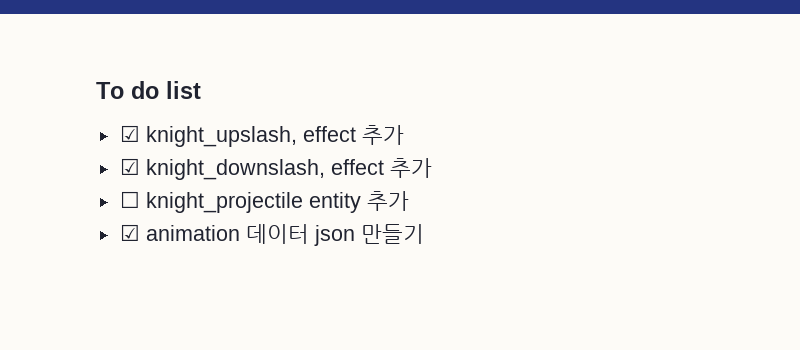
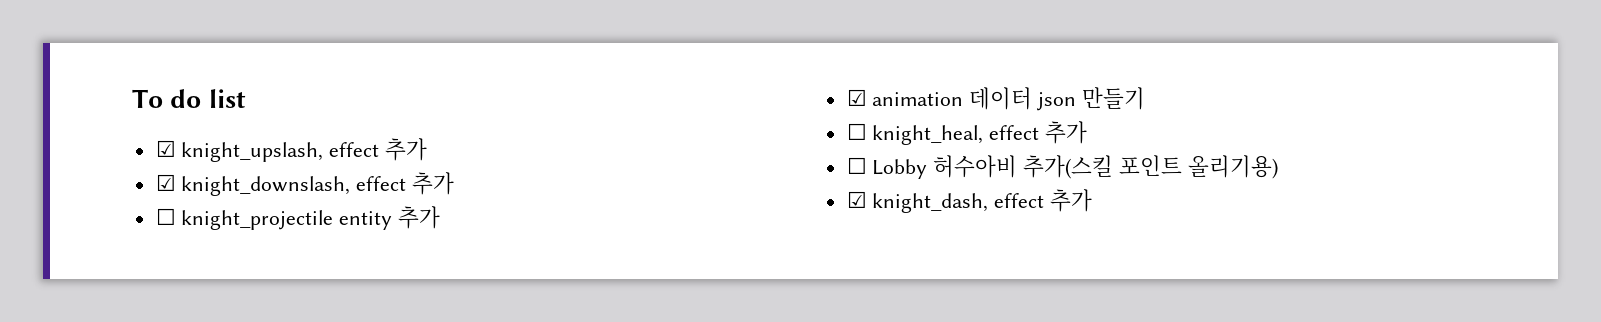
(424, 234) none -> [846,121,1088,145] [846,155,1278,179] [846,189,1093,213] // ☐ knight_heal, effect 추가 // ☐ Lobby 허수아비 추가(스킬 포인트 올리기용) // ☑ knight_dash, effect 추가

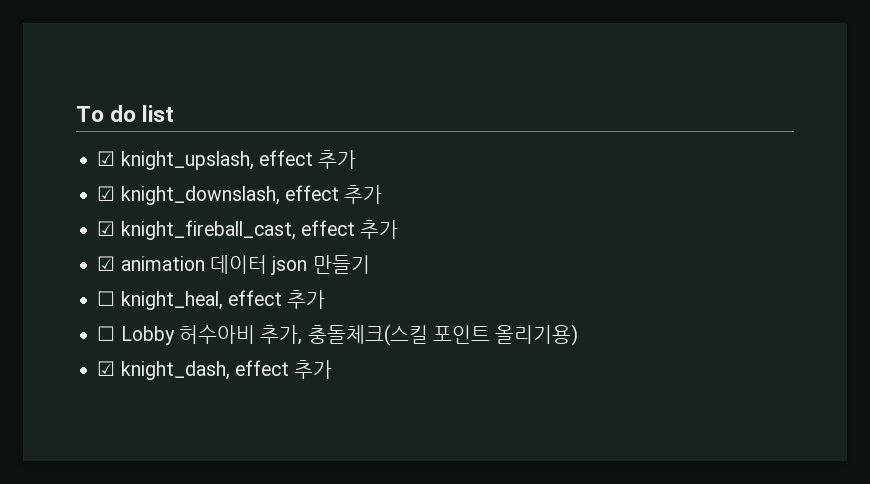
[155,208,393,230] ☐ knight_projectile entity -> [97,220,355,240] ☑ knight_fireball_cast, effect
[1023,155,1114,179] 추가(스킬 -> [260,324,428,346] 추가, 충돌체크(스킬

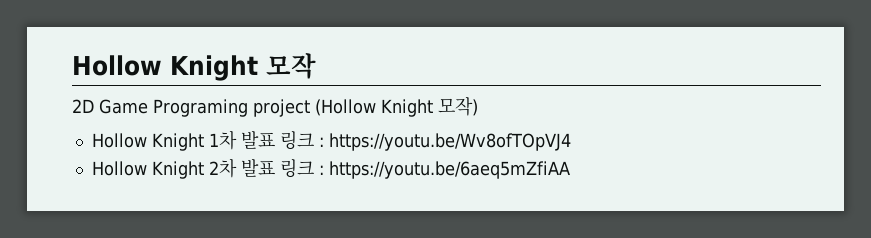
[76,105,175,122] [97,150,357,170] [97,185,383,205] [97,220,399,240] [97,255,370,275] [97,290,326,310] [97,324,579,346] [97,360,333,380] To do list // ☑ knight_upslash, effect 추가 // ☑ knight_downslash, effect 추가 // ☑ knight_fireball_cast, effect 추가 // ☑ animation 데이터 json 만들기 // ☐ knight_heal, effect 추가 // ☐ Lobby 허수아비 추가, 충돌체크(스킬 포인트 올리기용) // ☑ knight_dash, effect 추가 -> [72,53,316,81] [72,97,478,117] [91,130,571,151] [91,158,570,179] Hollow Knight 모작 // 2D Game Programing project (Hollow Knight 모작) // Hollow Knight 1차 발표 링크 : https://youtu.be/Wv8ofTOpVJ4 // Hollow Knight 2차 발표 링크 : https://youtu.be/6aeq5mZfiAA

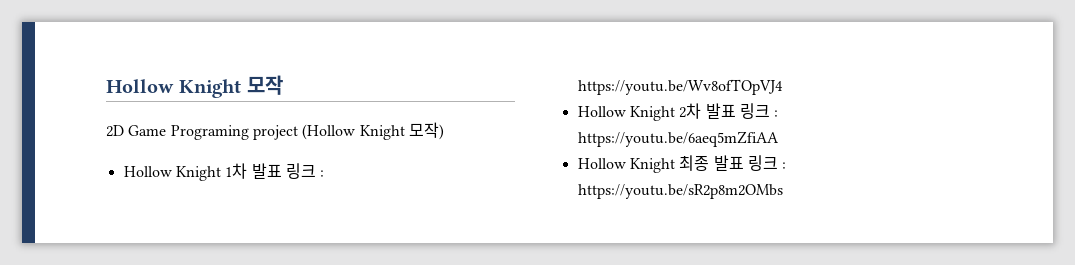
(570, 170) none -> [577,155,787,173] [577,184,783,199] // Hollow Knight 최종 발표 링크 : https://youtu.be/sR2p8m2OMbs

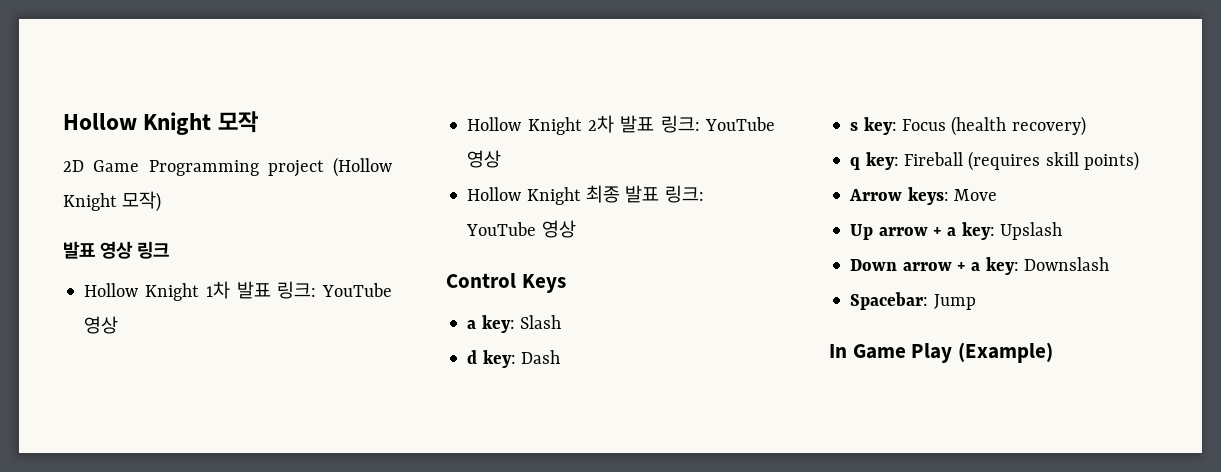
[170,125,249,140] Programing -> [148,160,259,176] Programming
(444, 131) none -> [63,241,170,259] // 발표 영상 링크
[285,163,325,179] [577,79,783,95] 링크 : https://youtu.be/Wv8ofTOpVJ4 -> [277,281,393,299] [84,316,119,334] 링크: YouTube 영상
[739,103,779,119] [577,131,779,147] 링크 : https://youtu.be/6aeq5mZfiAA -> [660,115,775,133] [467,150,502,168] 링크: YouTube 영상
[747,155,787,171] [577,184,783,199] 링크 : https://youtu.be/sR2p8m2OMbs -> [664,185,704,203] [466,220,576,238] [446,273,566,293] [467,315,561,333] [467,350,560,368] [850,116,1086,136] [850,151,1139,171] [849,187,997,205] [850,222,1062,240] [850,257,1109,275] [850,292,976,310] [829,342,1054,363] 링크: YouTube 영상 // Control Keys // a key: Slash // d key: Dash // s key: Focus (health recovery) // q key: Fireball (requires skill points) // Arrow keys: Move // Up arrow + a key: Upslash // Down arrow + a key: Downslash // Spacebar: Jump // In Game Play (Example)

